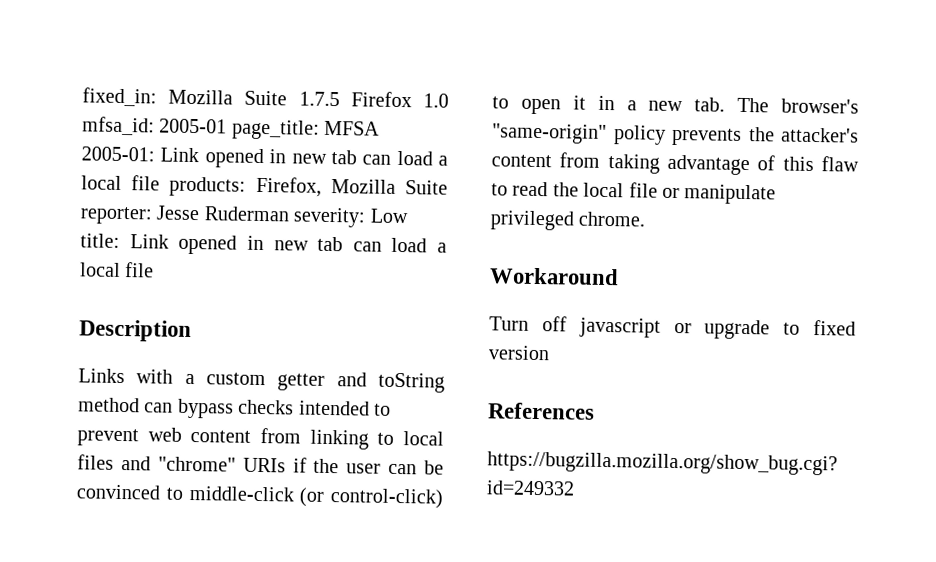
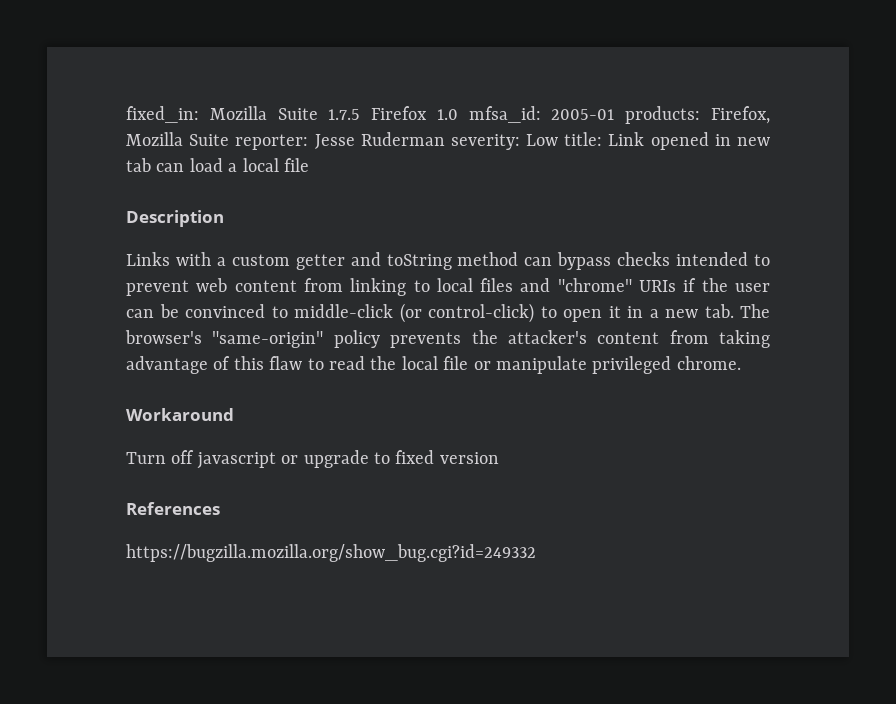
[231,119,381,140] [81,146,448,169] [81,175,161,191] page_title: MFSA 2005-01: Link opened in new tab can load a local file -> (615, 114) none

